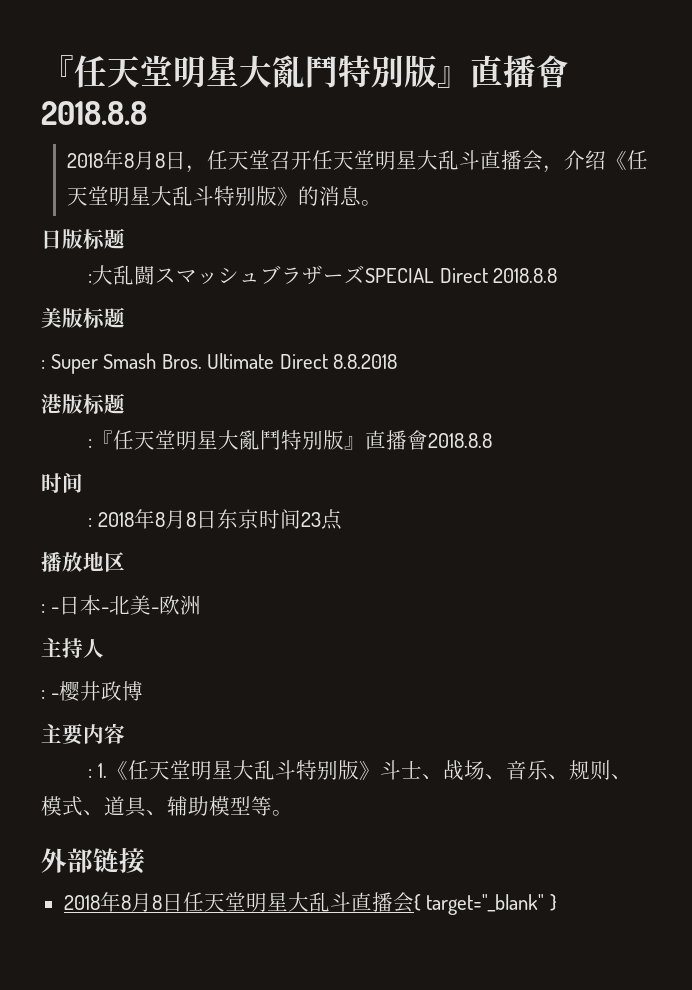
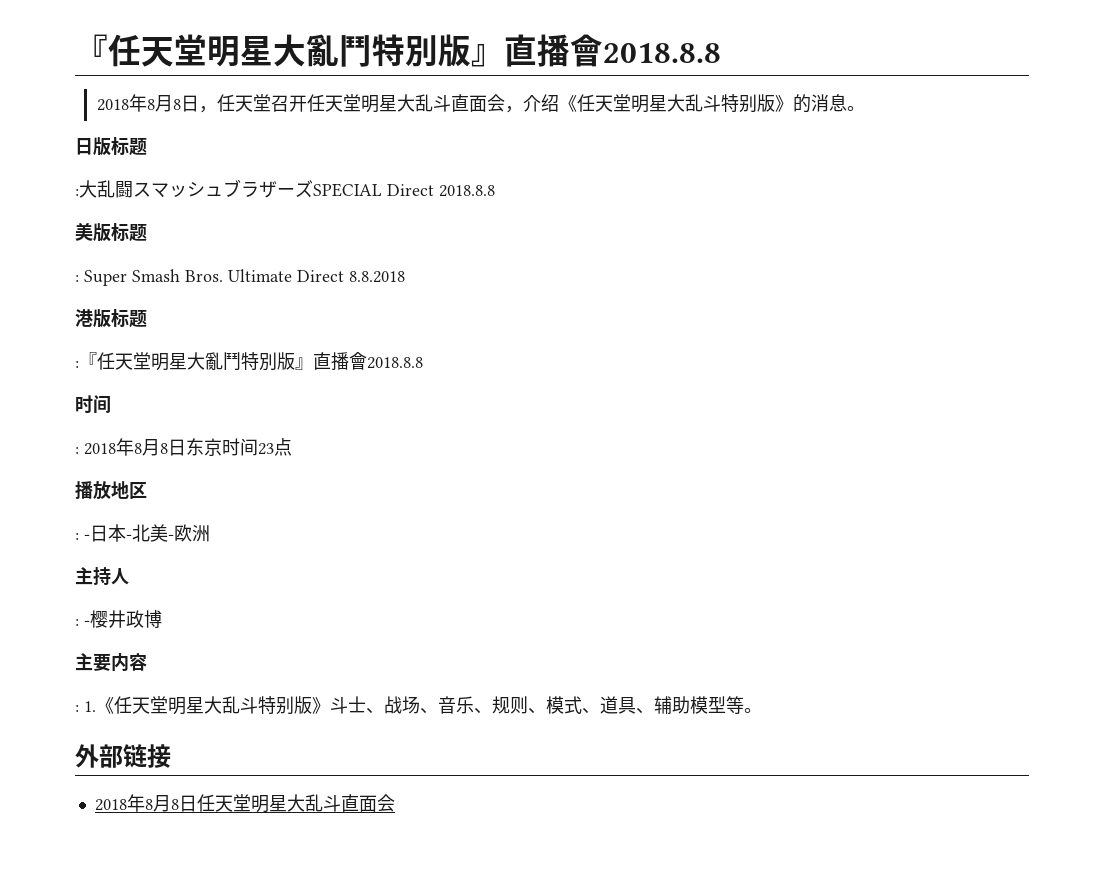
[501,150,523,170] 播 -> [468,95,487,112] 面
[371,892,557,915] 播会{ target="_blank" } -> [358,794,395,812] 面会

